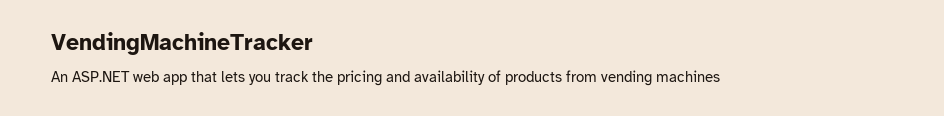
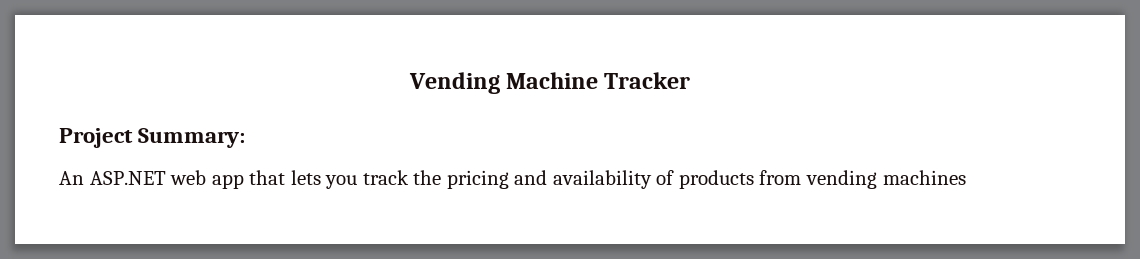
[51,32,313,55] VendingMachineTracker -> [408,72,691,94] [59,128,246,148] Vending Machine Tracker // Project Summary:

